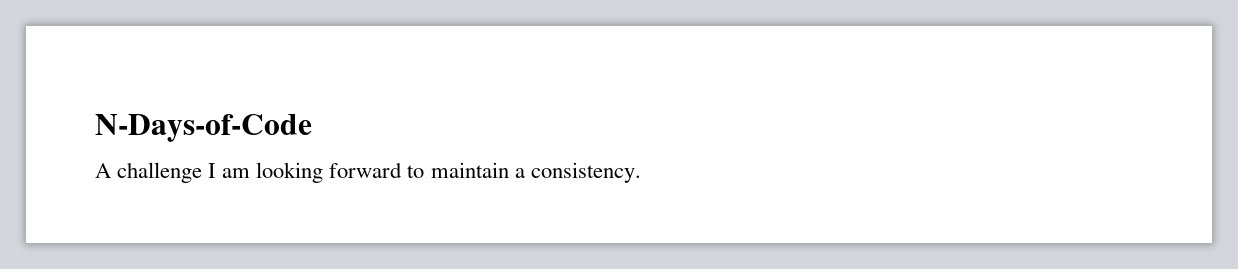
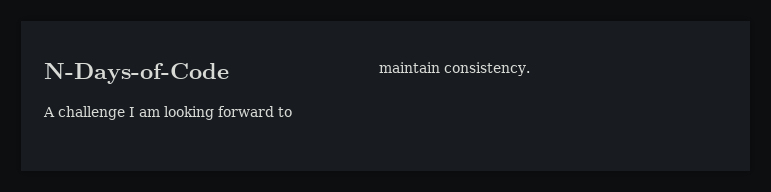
[514,168,525,178] a -> (440, 67) none

